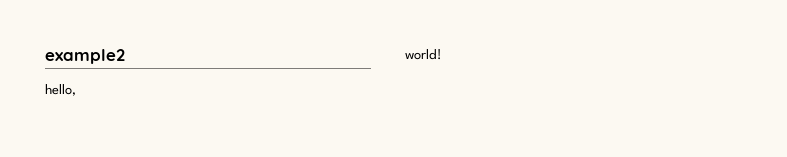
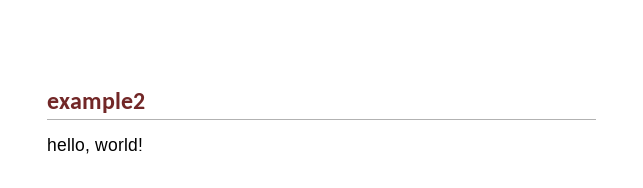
(76, 90) // -> (90, 146) none

